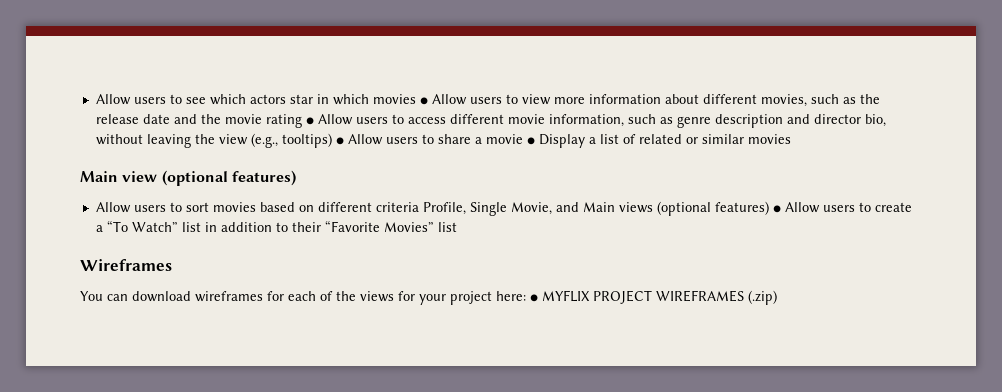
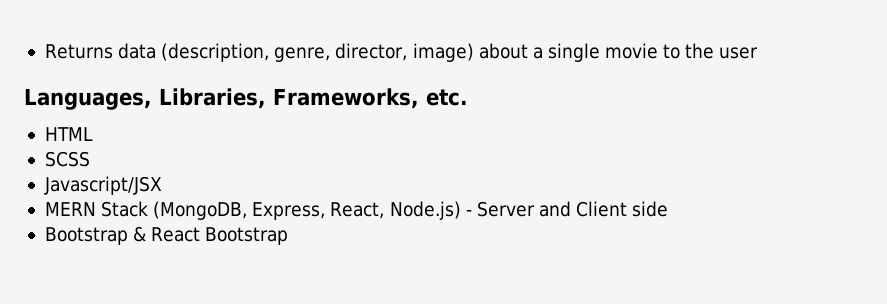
[95,94,880,107] [95,114,886,128] [95,133,791,148] [80,170,296,186] [95,201,912,216] [95,220,457,232] [80,259,172,271] [80,290,777,305] Allow users to see which actors star in which movies ● Allow users to view more information about different movies, such as the release date and the movie rating ● Allow users to access different movie information, such as genre description and director bio, without leaving the view (e.g., tooltips) ● Allow users to share a movie ● Display a list of related or similar movies // Main view (optional features) // Allow users to sort movies based on different criteria Profile, Single Movie, and Main views (optional features) ● Allow users to create a “To Watch” list in addition to their “Favorite Movies” list // Wireframes // You can download wireframes for each of the views for your project here: ● MYFLIX PROJECT WIREFRAMES (.zip) -> [44,43,759,62] [24,88,468,110] [44,127,93,141] [44,151,90,167] [43,176,162,195] [44,201,669,220] [44,226,289,245] Returns data (description, genre, director, image) about a single movie to the user // Languages, Libraries, Frameworks, etc. // HTML // SCSS // Javascript/JSX // MERN Stack (MongoDB, Express, React, Node.js) - Server and Client side // Bootstrap & React Bootstrap

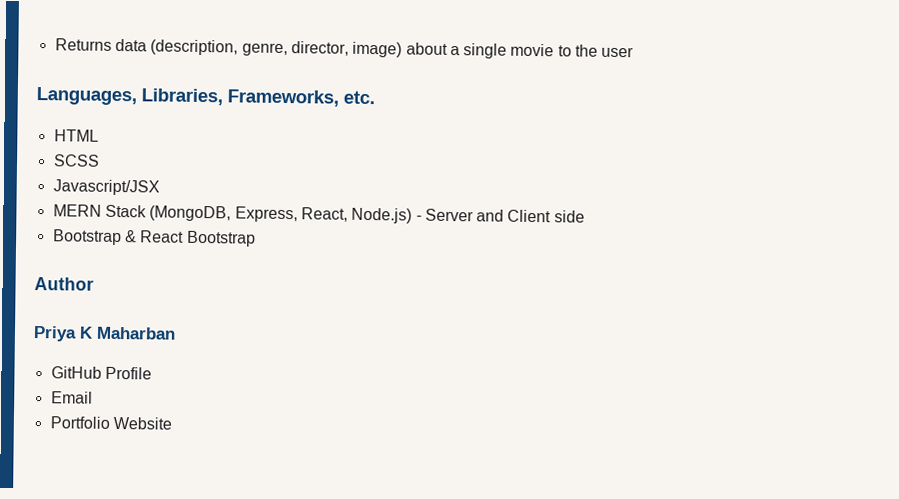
(289, 236) none -> [34,277,94,291] [33,326,176,342] [50,366,152,380] [50,391,93,404] [49,416,172,430] // Author // Priya K Maharban // GitHub Profile // Email // Portfolio Website

